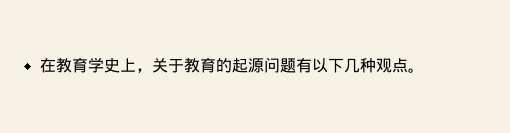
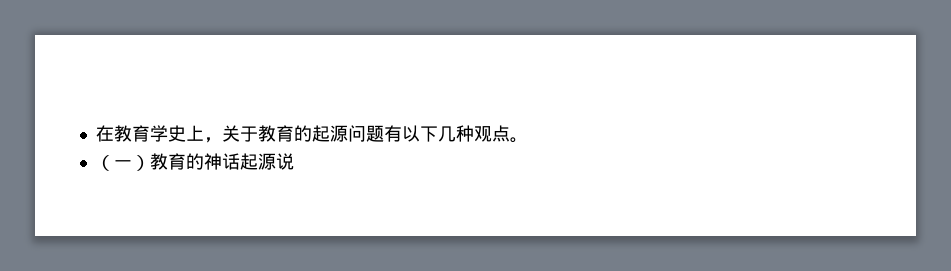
(424, 70) none -> [95,153,294,171] // （一）教育的神话起源说

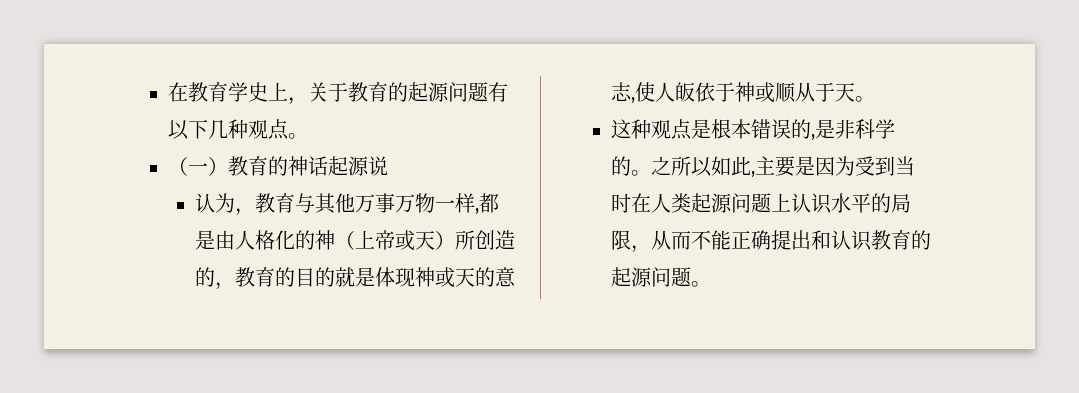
(294, 161) none -> [195,193,500,216] [195,230,516,251] [195,267,517,290] [611,82,876,103] [611,119,896,140] [611,156,916,177] [611,193,912,214] [611,230,932,253] [611,267,712,287] // 认为，教育与其他万事万物一样,都是由人格化的神（上帝或天）所创造的，教育的目的就是体现神或天的意志,使人皈依于神或顺从于天。 // 这种观点是根本错误的,是非科学的。之所以如此,主要是因为受到当时在人类起源问题上认识水平的局限，从而不能正确提出和认识教育的起源问题。

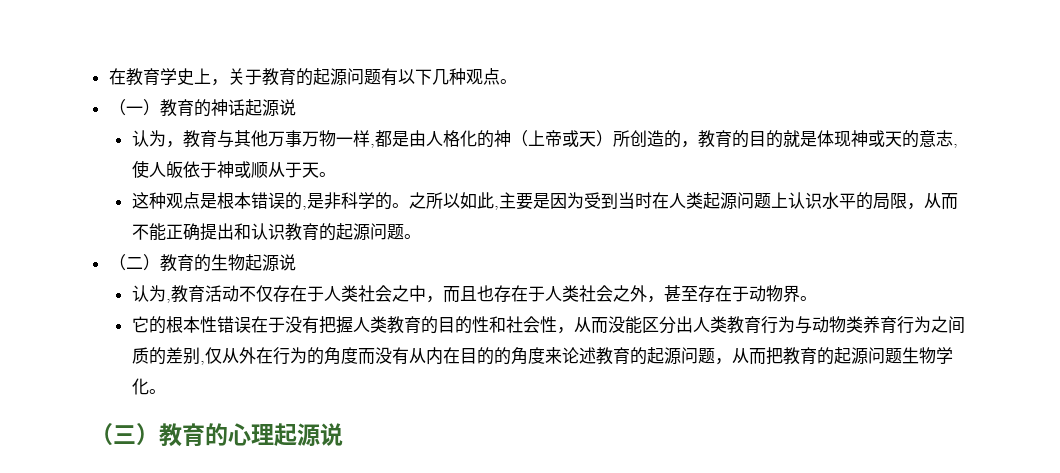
(712, 284) none -> [108,254,296,272] [131,285,817,303] [131,316,965,334] [131,347,953,365] [131,378,166,395] [90,423,343,447] // （二）教育的生物起源说 // 认为,教育活动不仅存在于人类社会之中，而且也存在于人类社会之外，甚至存在于动物界。 // 它的根本性错误在于没有把握人类教育的目的性和社会性，从而没能区分出人类教育行为与动物类养育行为之间质的差别,仅从外在行为的角度而没有从内在目的的角度来论述教育的起源问题，从而把教育的起源问题生物学化。 // （三）教育的心理起源说

